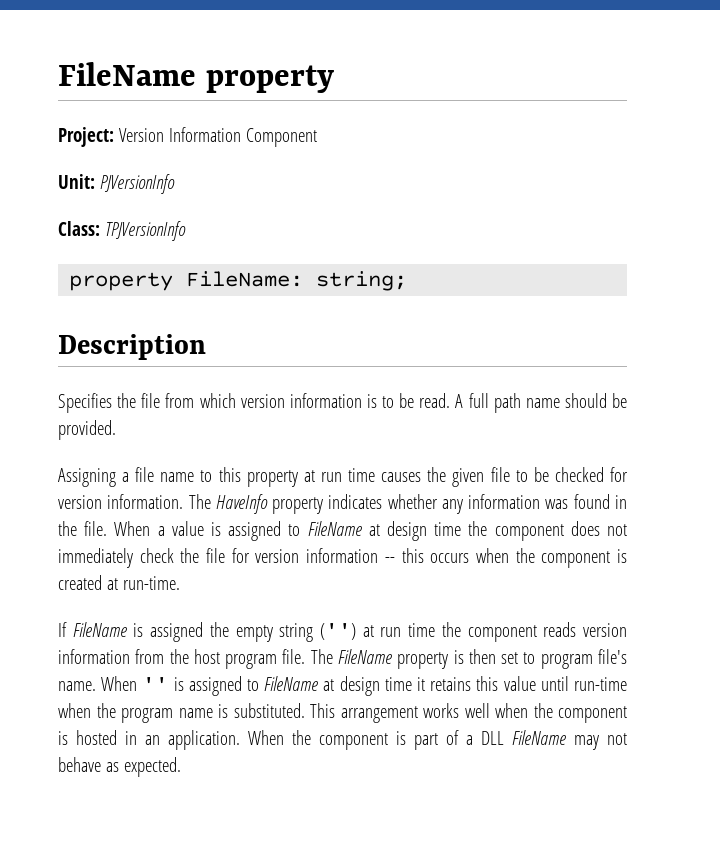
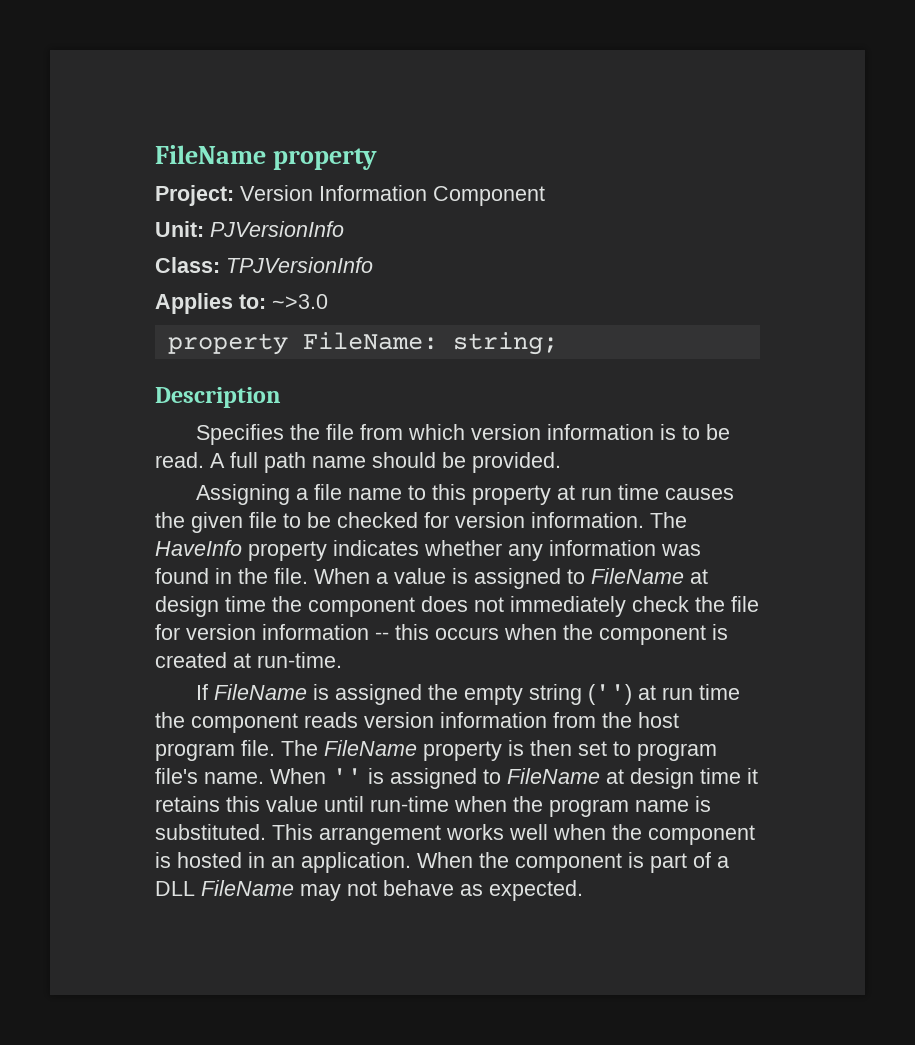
(186, 231) none -> [155,293,328,314] // Applies to: ~>3.0

